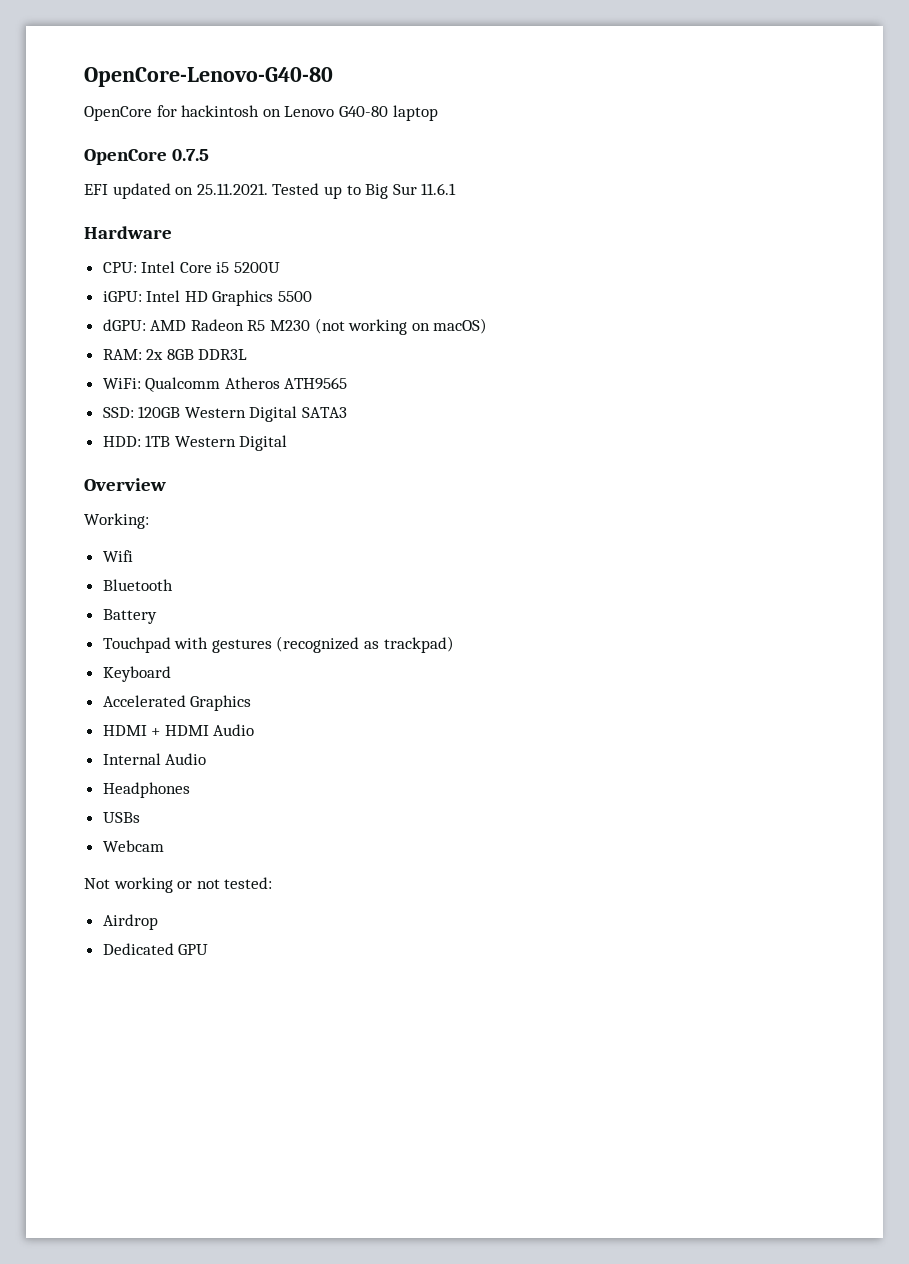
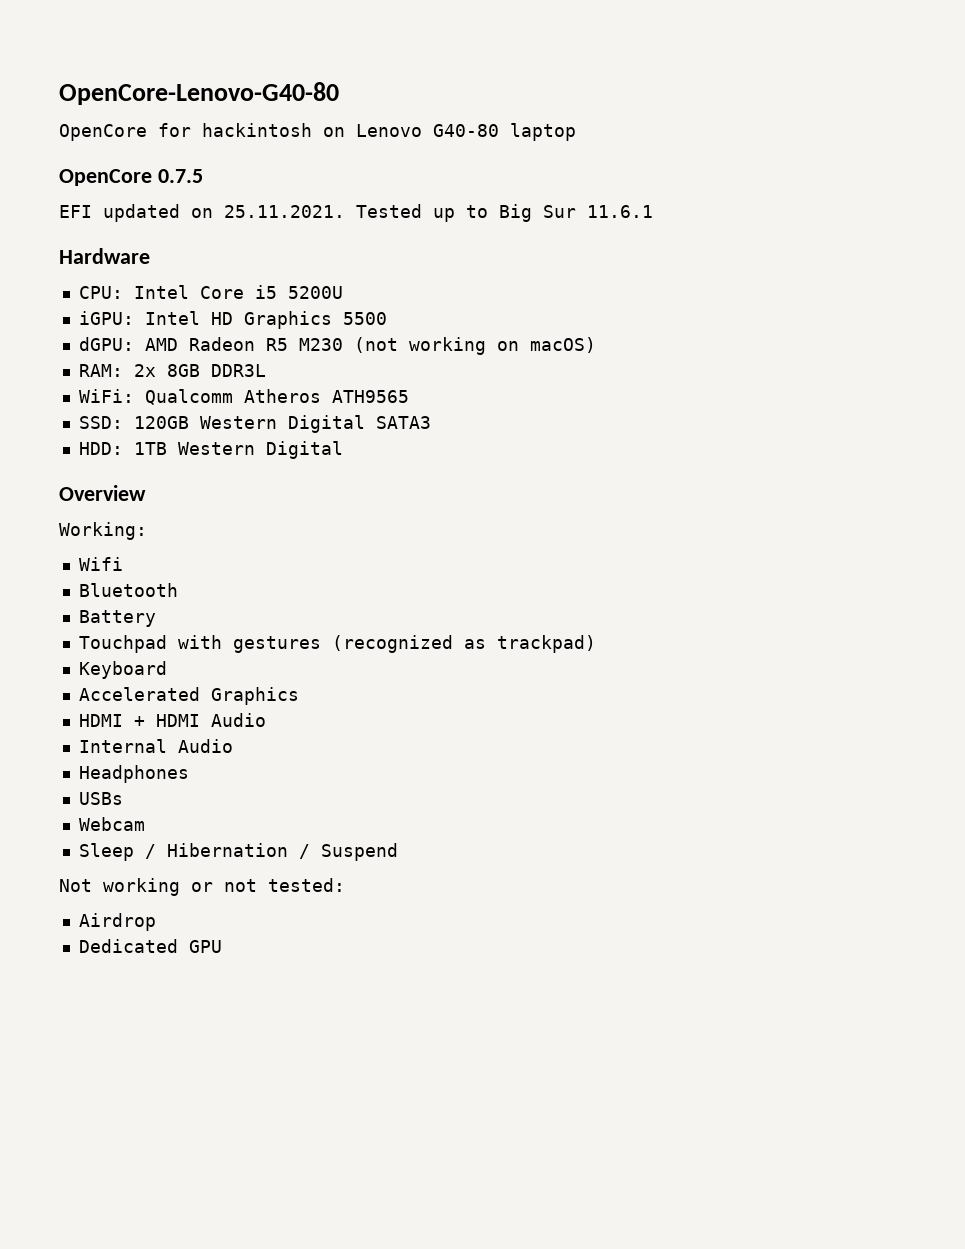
(164, 846) none -> [78,843,398,861] // Sleep / Hibernation / Suspend

